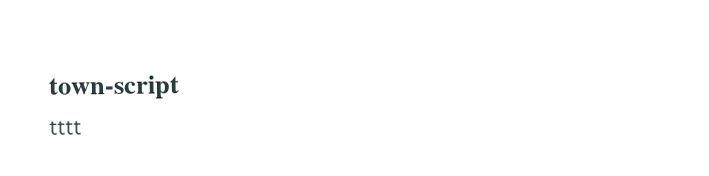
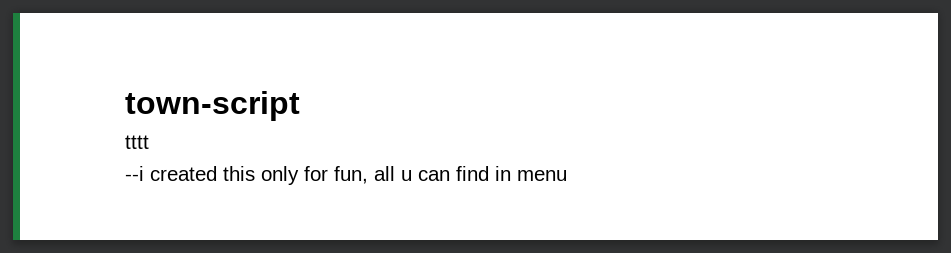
(82, 127) none -> [125,166,567,185] // --i created this only for fun, all u can find in menu

